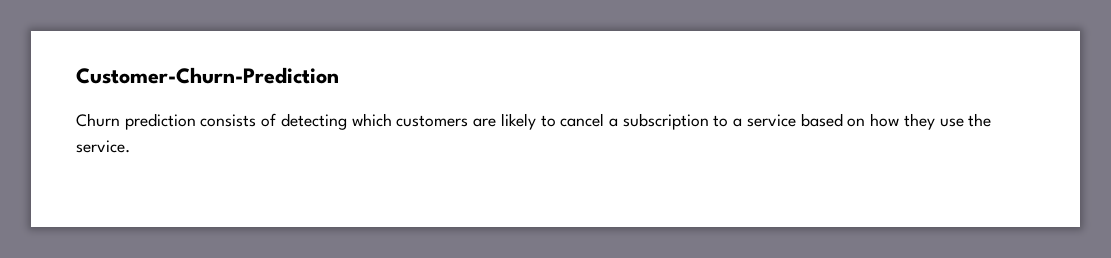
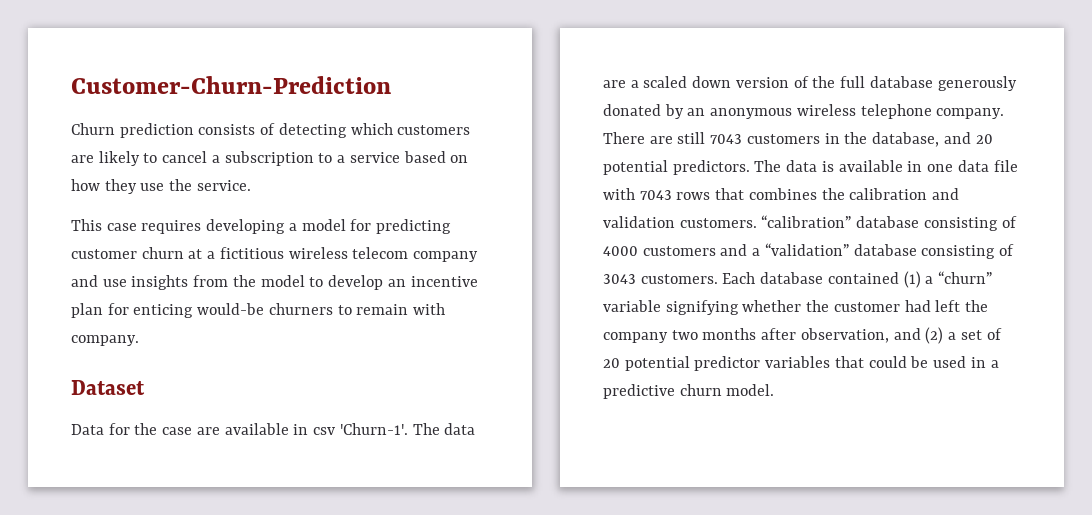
(130, 146) none -> [71,219,452,234] [71,247,479,262] [71,275,478,290] [71,303,446,318] [71,335,139,346] [71,380,145,395] [71,423,476,435] [603,76,1017,91] [603,104,1005,119] [603,132,993,147] [603,160,1018,175] [603,188,960,200] [603,215,1017,231] [603,243,1015,259] [603,271,993,288] [603,300,989,315] [603,327,1002,344] [603,356,999,371] [603,384,775,399] // This case requires developing a model for predicting customer churn at a fictitious wireless telecom company and use insights from the model to develop an incentive plan for enticing would-be churners to remain with company. // Dataset // Data for the case are available in csv 'Churn-1'. The data are a scaled down version of the full database generously donated by an anonymous wireless telephone company. There are still 7043 customers in the database, and 20 potential predictors. The data is available in one data file with 7043 rows that combines the calibration and validation customers. “calibration” database consisting of 4000 customers and a “validation” database consisting of 3043 customers. Each database contained (1) a “churn” variable signifying whether the customer had left the company two months after observation, and (2) a set of 20 potential predictor variables that could be used in a predictive churn model.

